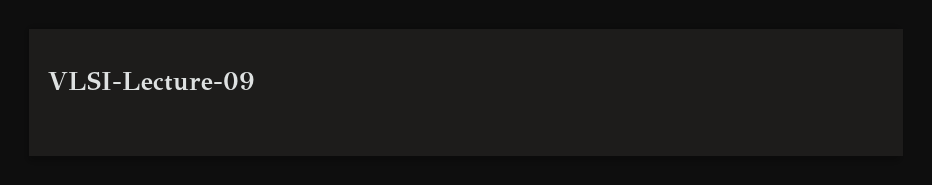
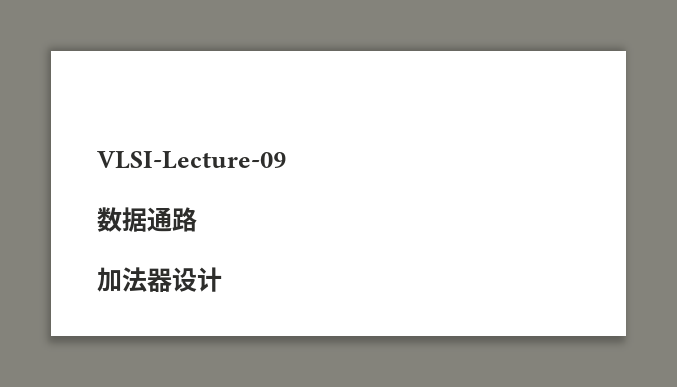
(255, 81) none -> [97,207,197,232] [97,267,222,292] // 数据通路 // 加法器设计

